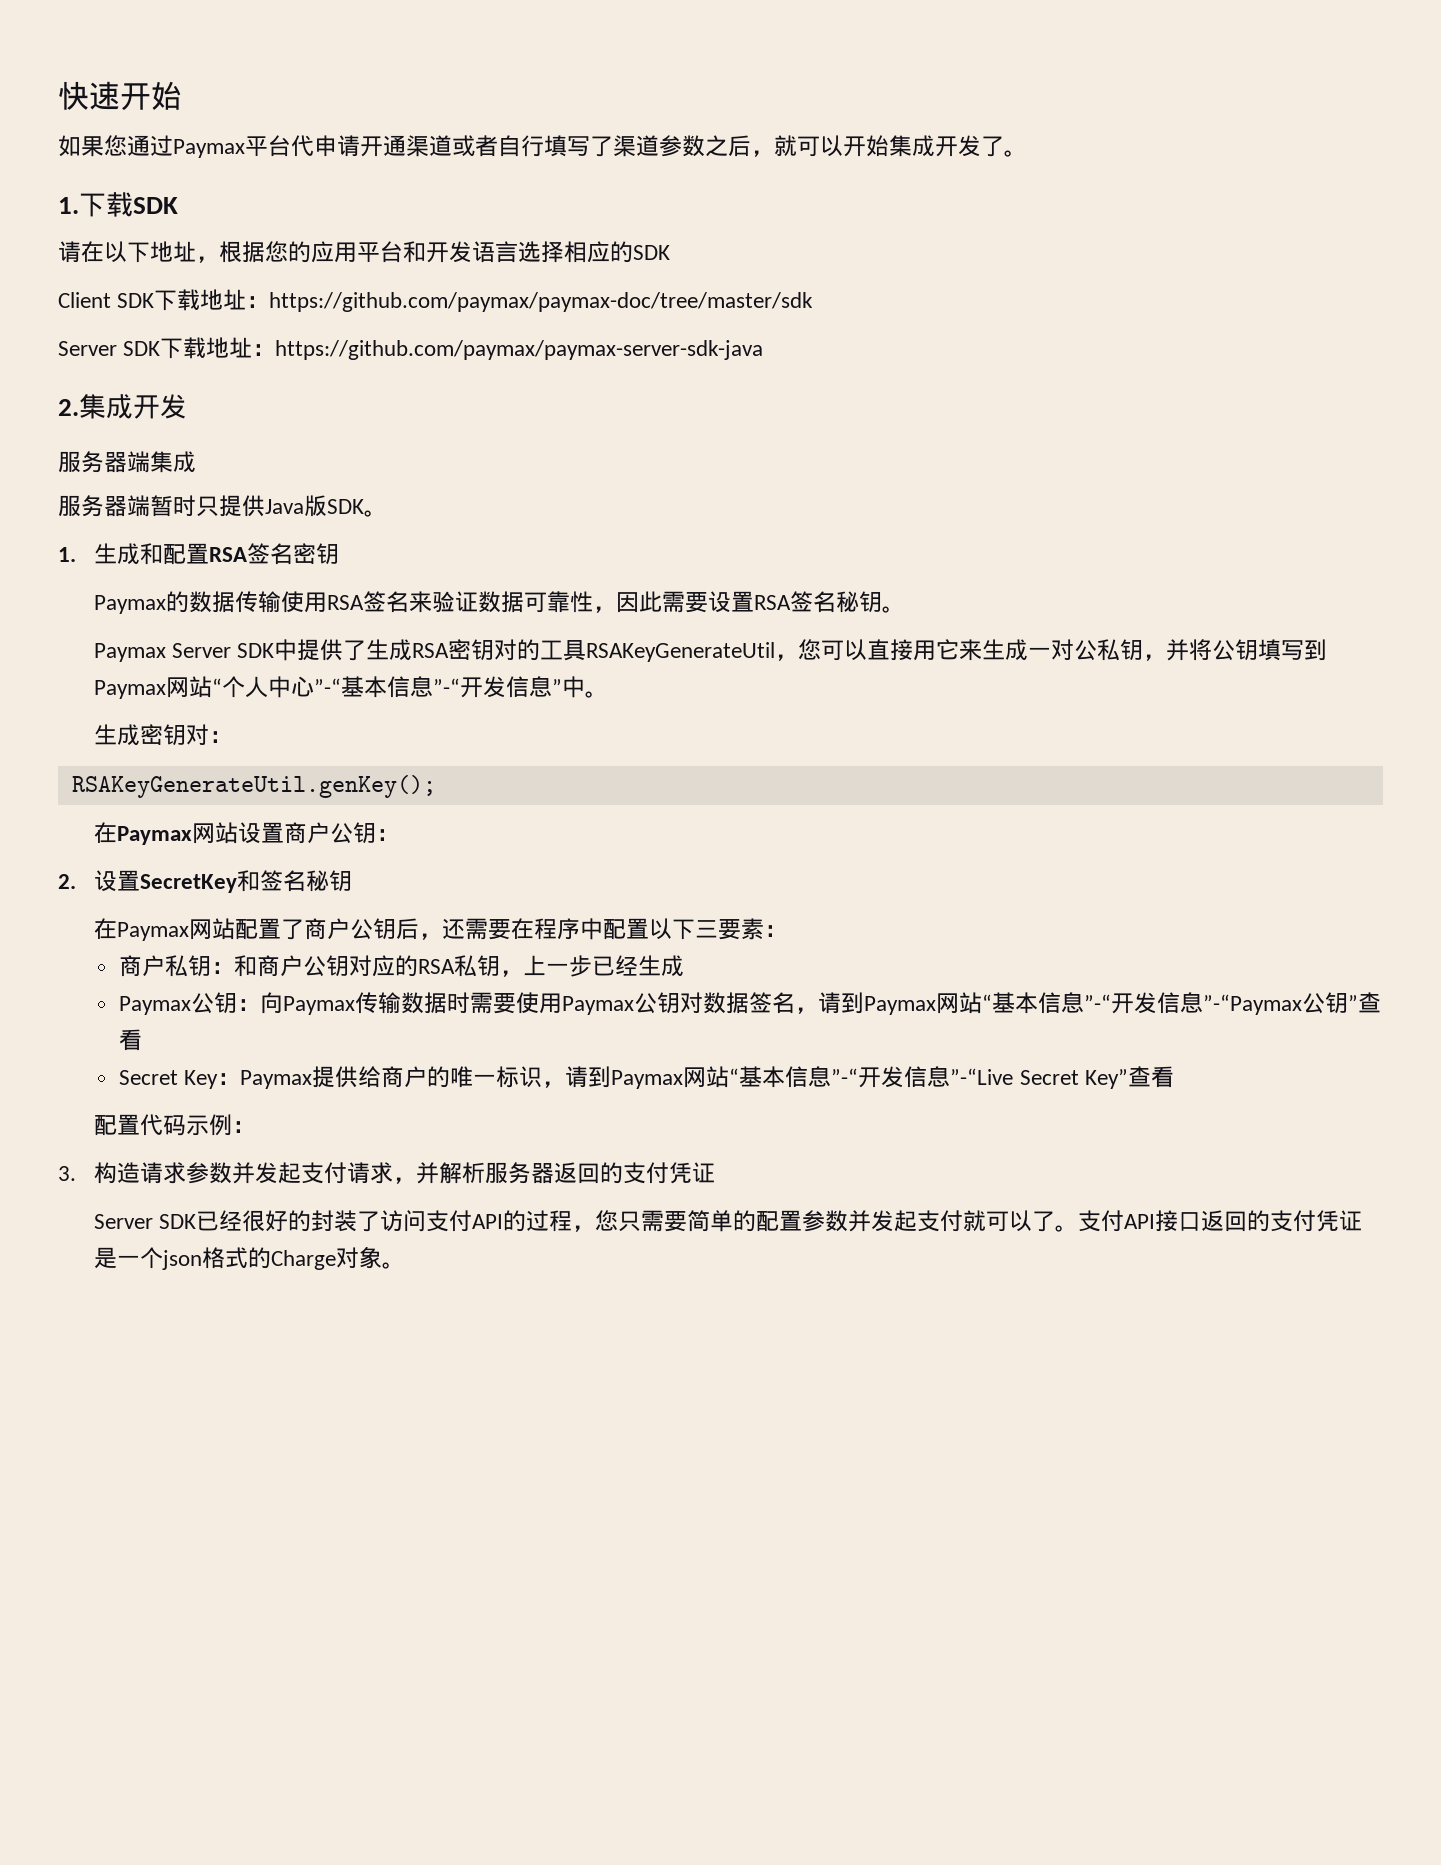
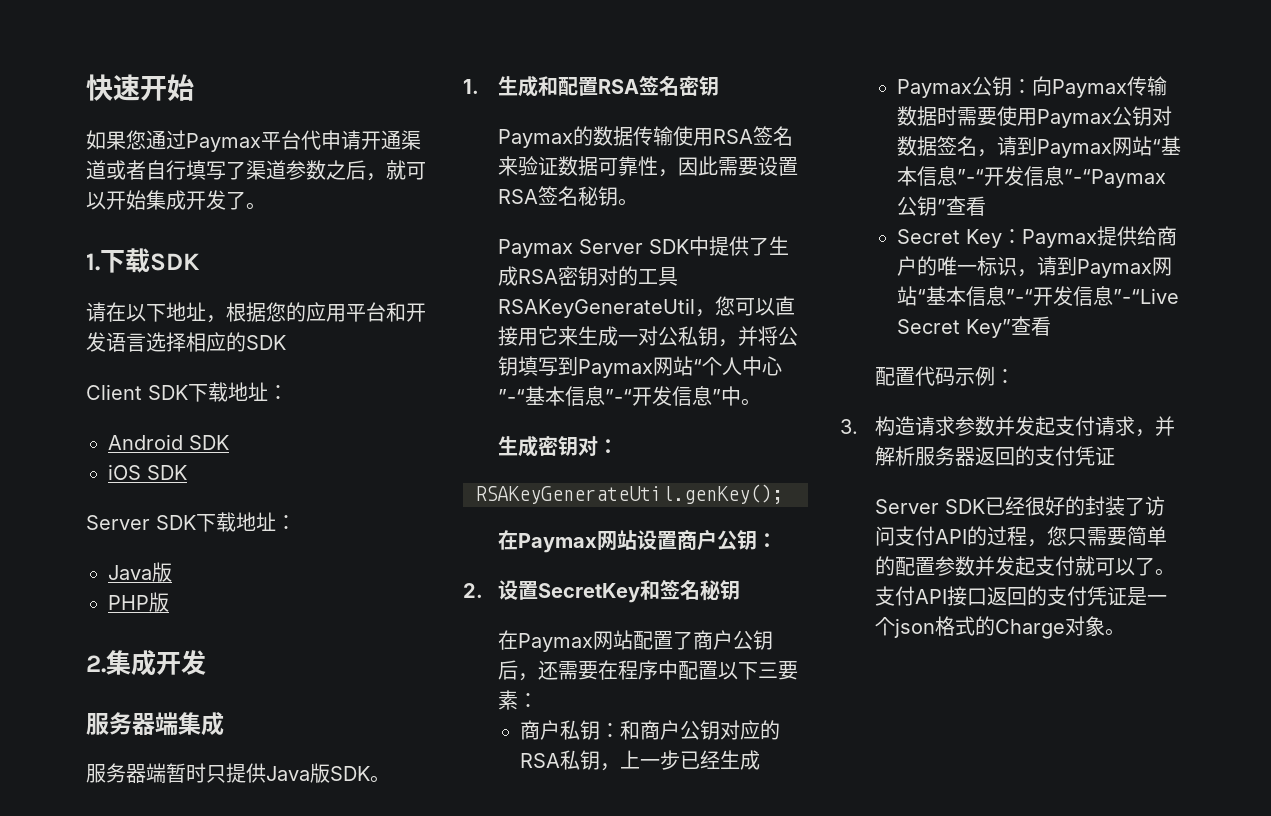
[269,292,814,312] https://github.com/paymax/paymax-doc/tree/master/sdk -> [108,434,229,450] [108,464,187,480] // Android SDK // iOS SDK
[275,340,764,360] https://github.com/paymax/paymax-server-sdk-java -> [108,562,172,582] [108,592,169,612] // Java版 // PHP版

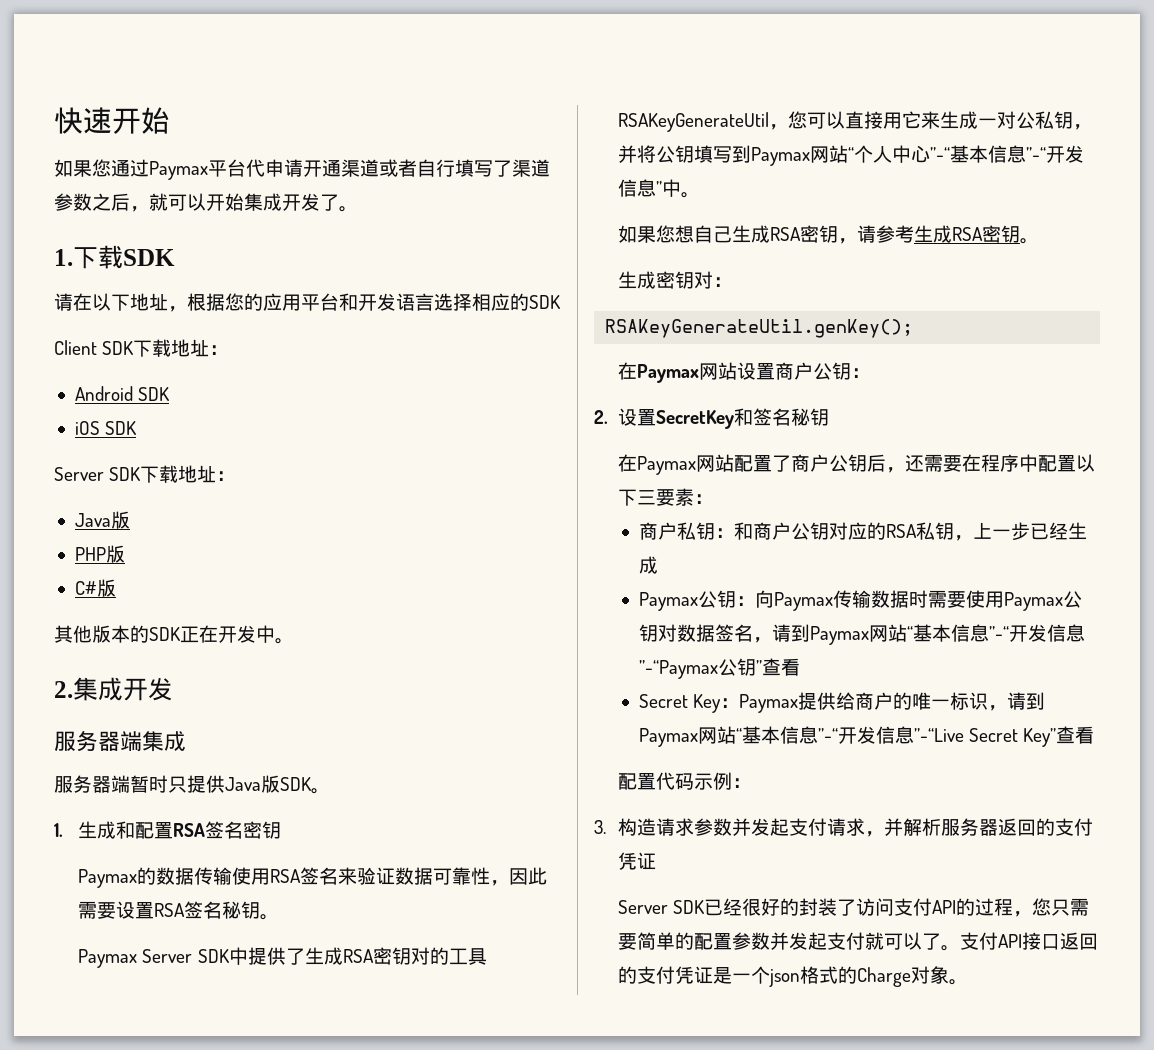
(169, 602) none -> [74,579,116,597] [54,625,294,644] // C#版 // 其他版本的SDK正在开发中。
(762, 402) none -> [618,225,1040,244] // 如果您想自己生成RSA密钥，请参考生成RSA密钥。

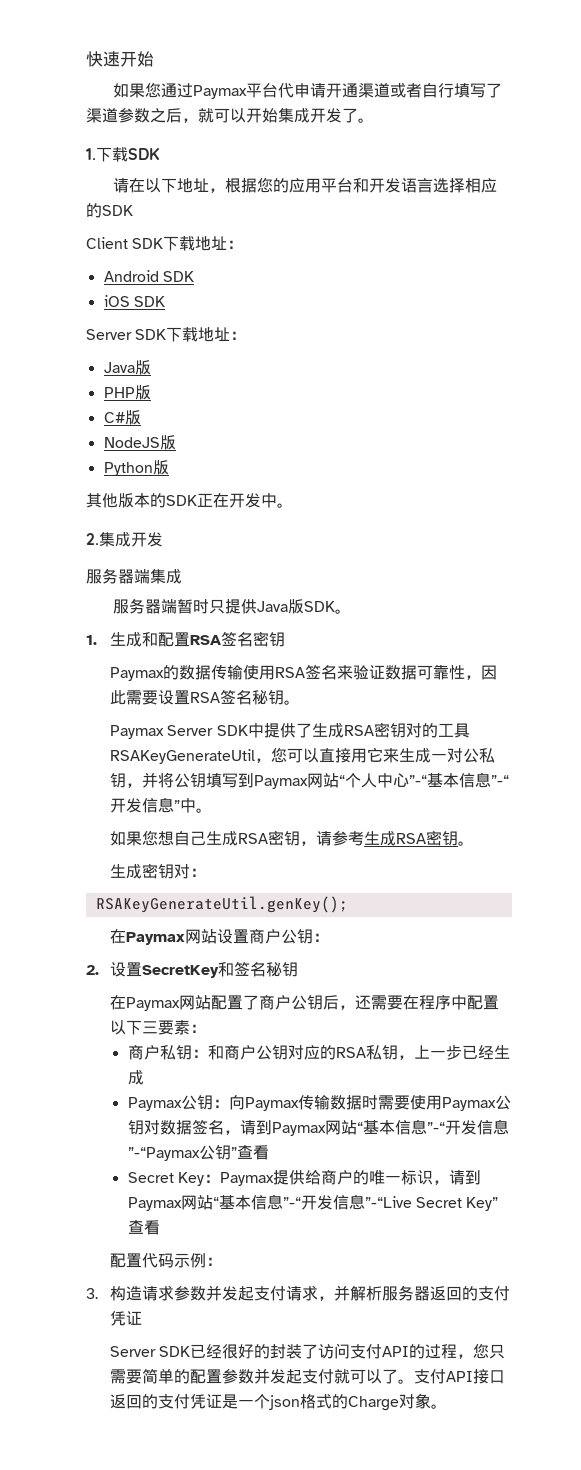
(116, 588) none -> [103,435,176,450] [103,460,169,476] // NodeJS版 // Python版

